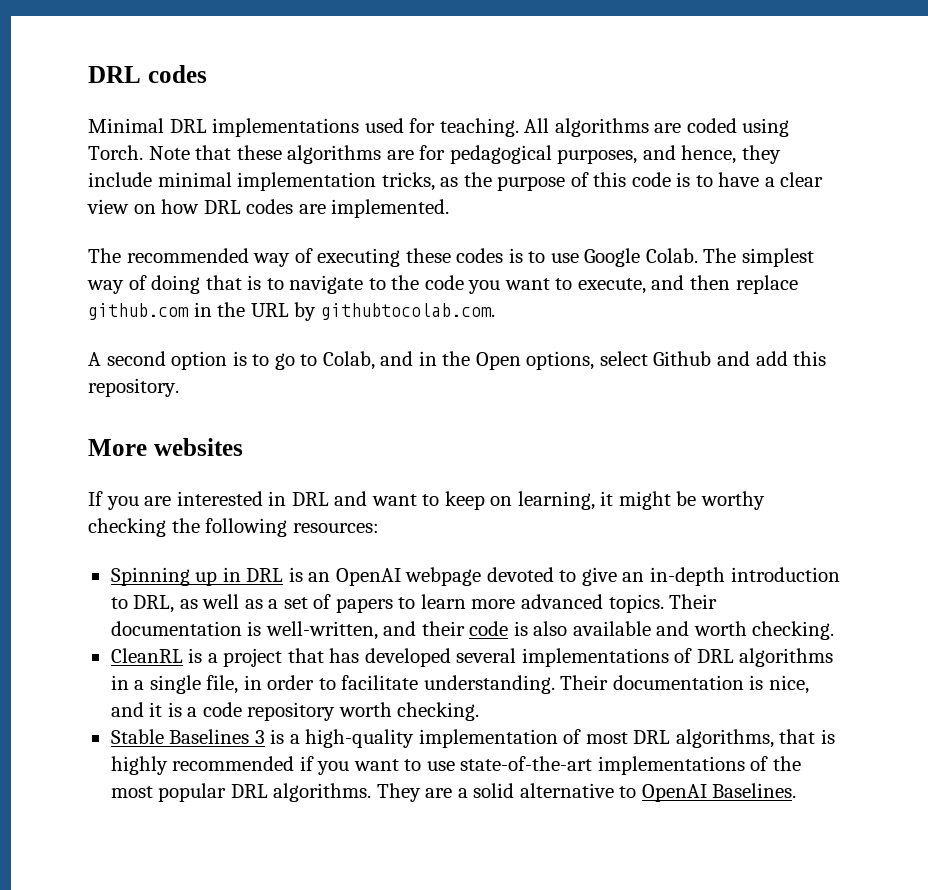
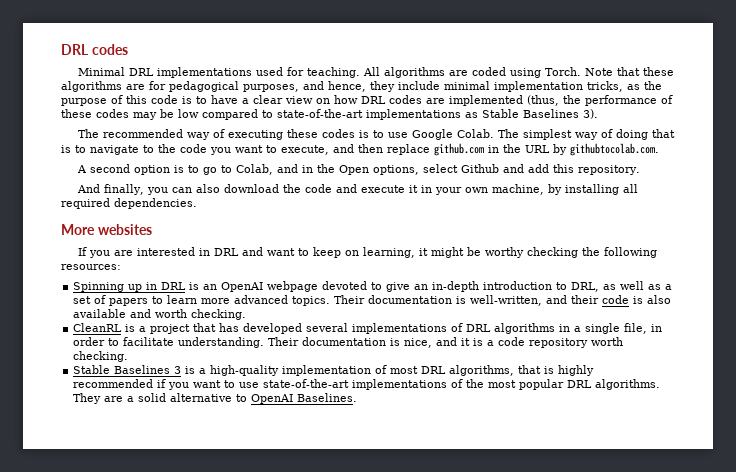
[331,199,450,218] implemented. -> [449,95,673,106] [61,109,598,120] implemented (thus, the performance of these codes may be low compared to state-of-the-art implementations as Stable Baselines 3).
(179, 387) none -> [77,184,639,195] [61,198,197,209] // And finally, you can also download the code and execute it in your own machine, by installing all required dependencies.

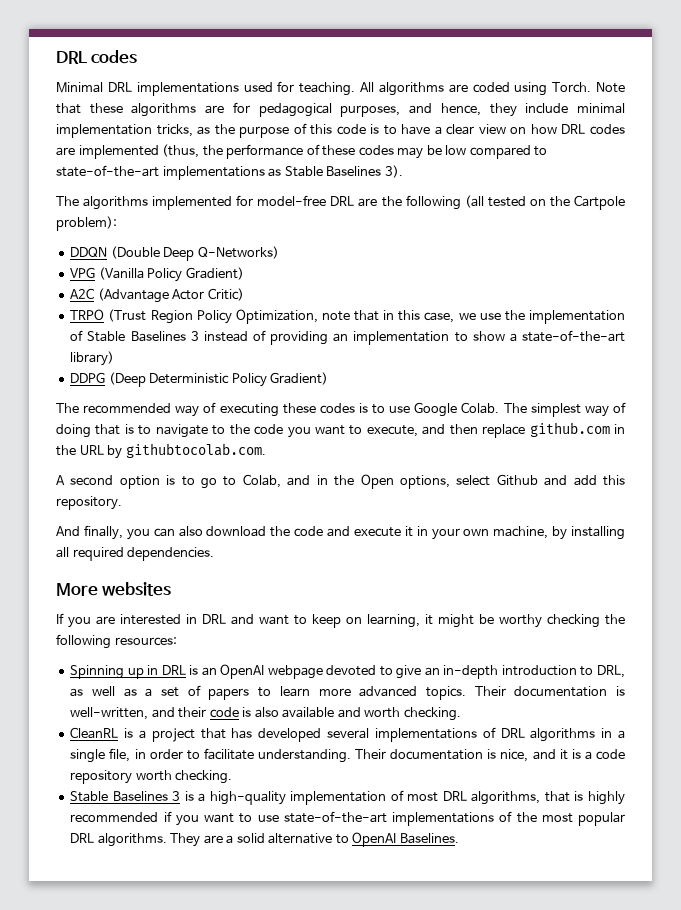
(598, 114) none -> [56,195,626,210] [56,216,117,231] [70,246,279,261] [70,267,244,282] [70,288,244,303] [70,309,626,324] [70,330,625,345] [70,351,115,366] [70,372,329,387] // The algorithms implemented for model-free DRL are the following (all tested on the Cartpole problem): // DDQN (Double Deep Q-Networks) // VPG (Vanilla Policy Gradient) // A2C (Advantage Actor Critic) // TRPO (Trust Region Policy Optimization, note that in this case, we use the implementation of Stable Baselines 3 instead of providing an implementation to show a state-of-the-art library) // DDPG (Deep Deterministic Policy Gradient)

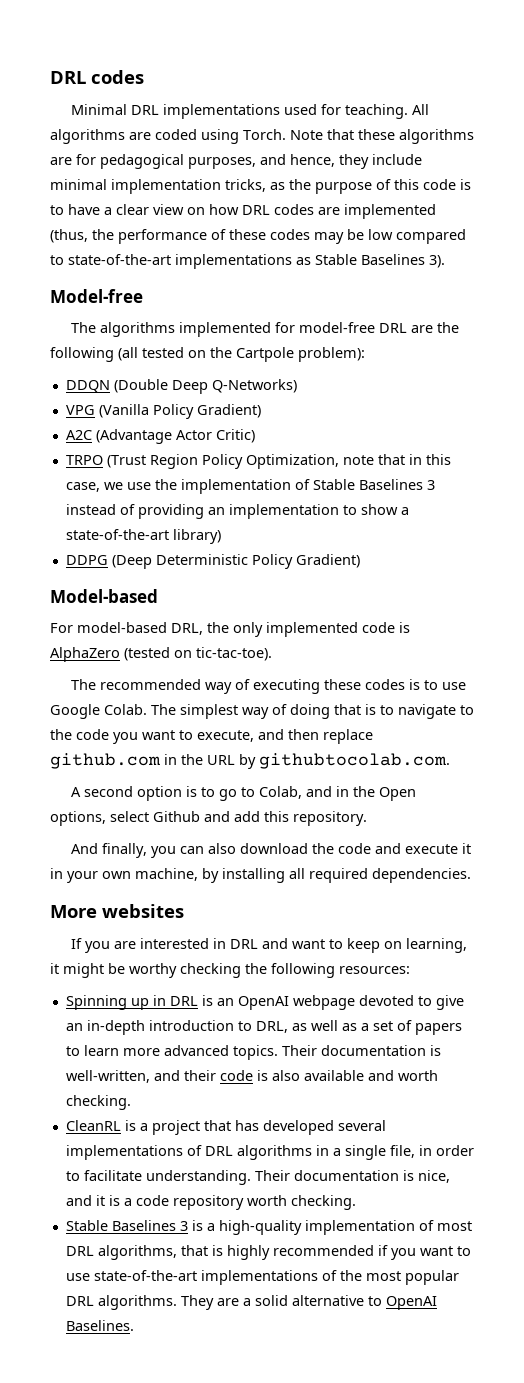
(403, 171) none -> [50,289,143,303] // Model-free
(329, 378) none -> [50,589,158,603] [50,622,410,637] [50,647,272,662] // Model-based // For model-based DRL, the only implemented code is AlphaZero (tested on tic-tac-toe).

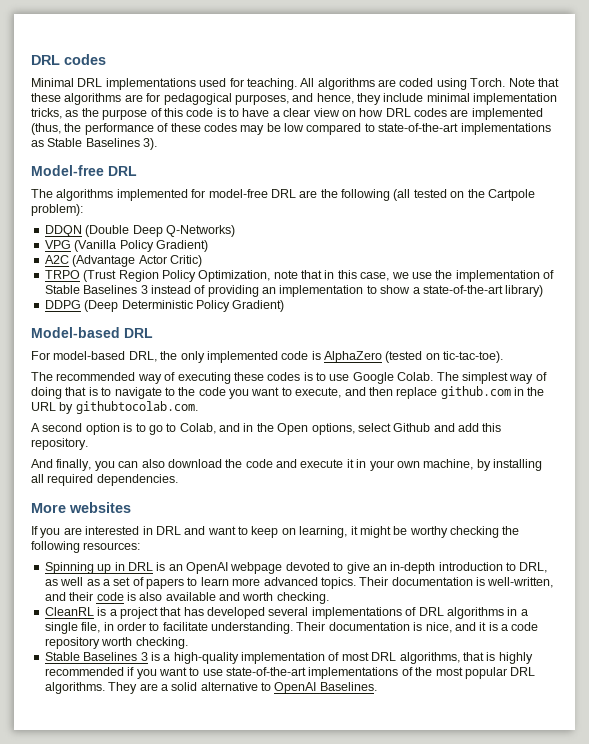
(143, 296) none -> [108,166,137,176] DRL
(158, 596) none -> [124,328,153,338] DRL

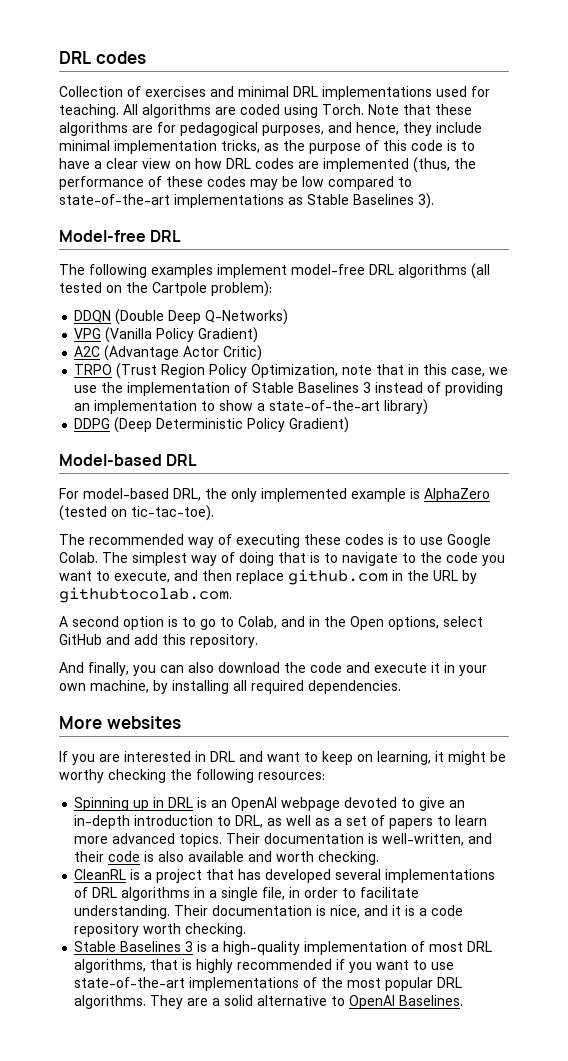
[31,78,74,87] Minimal -> [59,86,289,97] Collection of exercises and minimal
[56,189,390,201] algorithms implemented for model-free DRL are the following -> [89,264,467,278] following examples implement model-free DRL algorithms
[281,351,309,360] code -> [351,488,406,502] example
[393,423,431,432] Github -> [59,634,102,645] GitHub

